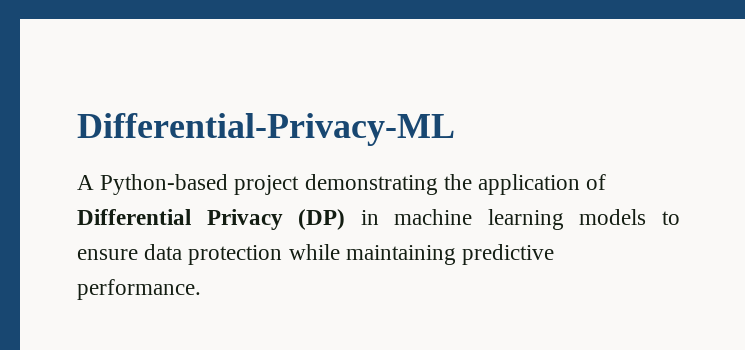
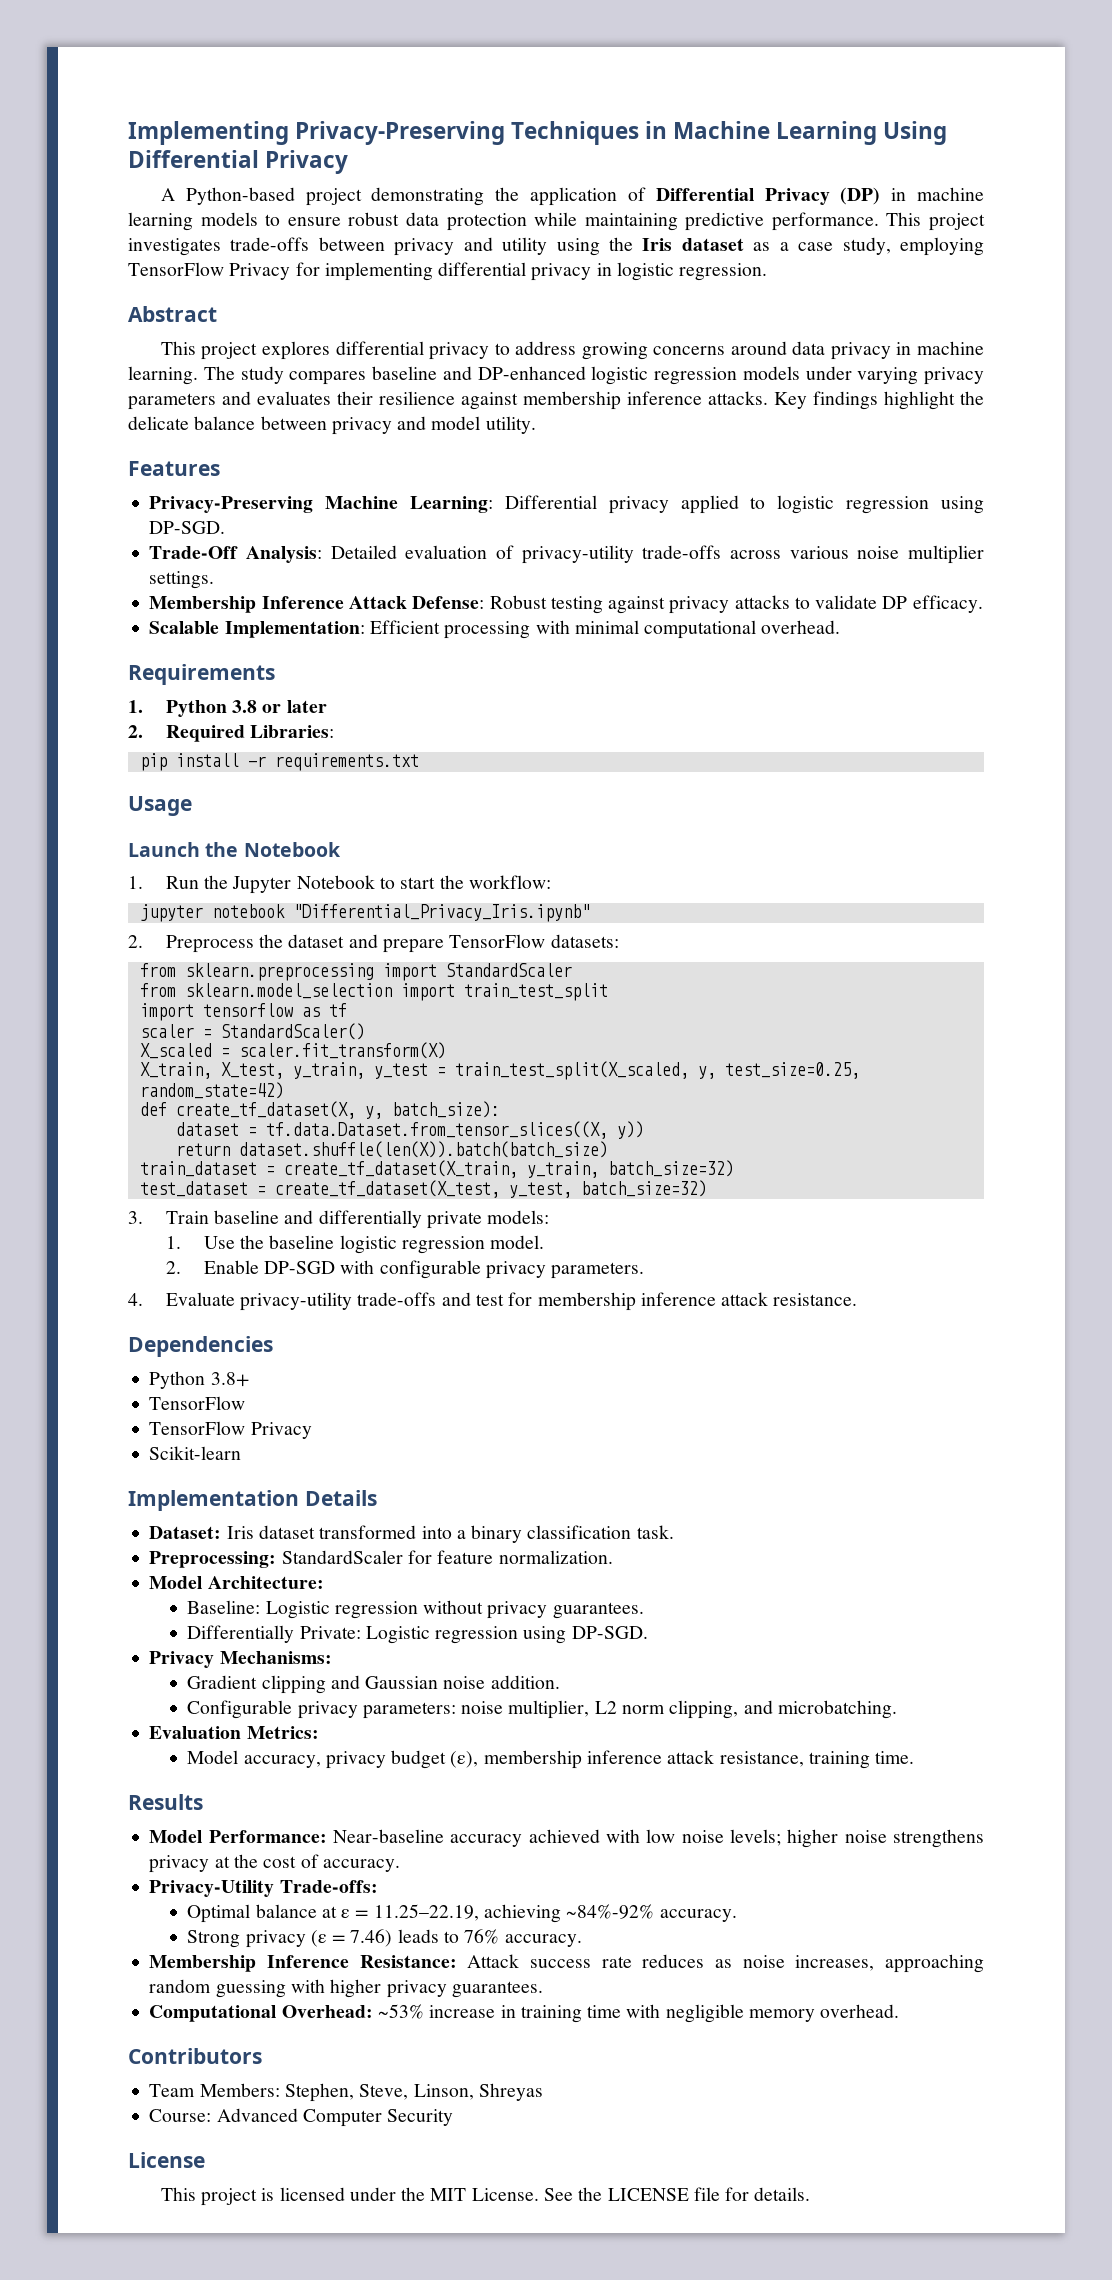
[77,113,455,146] Differential-Privacy-ML -> [128,121,948,145] [128,150,349,174] Implementing Privacy-Preserving Techniques in Machine Learning Using Differential Privacy
(138, 254) none -> [348,212,400,226] robust
(201, 289) none -> [886,212,985,231] [128,237,985,256] [128,262,768,281] [128,306,217,322] [160,341,985,360] [128,366,984,385] [128,391,984,410] [128,416,536,435] [128,461,220,476] [149,495,984,514] [149,521,226,534] [149,545,984,564] [149,571,215,589] [149,595,983,614] [149,620,841,639] [128,664,275,685] [128,700,327,717] [128,725,335,742] [139,753,419,771] [128,796,192,816] [128,842,341,857] [128,875,551,894] [139,904,590,922] [128,934,619,953] [139,963,572,981] [139,983,608,1001] [139,1003,347,1021] [139,1023,365,1040] [139,1042,446,1059] [139,1061,860,1080] [139,1082,284,1099] [139,1101,500,1119] [175,1121,644,1139] [175,1141,608,1158] [139,1160,734,1178] [139,1180,707,1198] [128,1210,550,1229] [165,1235,545,1254] [165,1260,645,1279] [128,1292,858,1311] [128,1336,273,1357] [149,1371,249,1389] [149,1396,246,1410] [149,1421,312,1439] [149,1446,242,1460] [128,1490,377,1511] [149,1525,674,1543] [149,1550,613,1568] [149,1576,324,1589] [187,1600,644,1619] [187,1625,648,1644] [149,1651,332,1668] [187,1675,560,1694] [187,1700,897,1719] [149,1726,319,1739] [187,1750,915,1769] [128,1794,203,1810] [149,1829,985,1848] [149,1854,400,1873] [149,1880,378,1897] [187,1904,737,1923] [187,1929,582,1948] [149,1954,984,1973] [149,1979,543,1998] [149,2004,900,2023] [128,2048,262,2064] [149,2083,543,2102] [149,2108,454,2127] [128,2152,205,2168] [160,2187,811,2206] This project investigates trade-offs between privacy and utility using the Iris dataset as a case study, employing TensorFlow Privacy for implementing differential privacy in logistic regression. // Abstract // This project explores differential privacy to address growing concerns around data privacy in machine learning. The study compares baseline and DP-enhanced logistic regression models under varying privacy parameters and evaluates their resilience against membership inference attacks. Key findings highlight the delicate balance between privacy and model utility. // Features // Privacy-Preserving Machine Learning: Differential privacy applied to logistic regression using DP-SGD. // Trade-Off Analysis: Detailed evaluation of privacy-utility trade-offs across various noise multiplier settings. // Membership Inference Attack Defense: Robust testing against privacy attacks to validate DP efficacy. // Scalable Implementation: Efficient processing with minimal computational overhead. // Requirements // 1. Python 3.8 or later // 2. Required Libraries: // pip install -r requirements.txt // Usage // Launch the Notebook // 1. Run the Jupyter Notebook to start the workflow: // jupyter notebook "Differential_Privacy_Iris.ipynb" // 2. Preprocess the dataset and prepare TensorFlow datasets: // from sklearn.preprocessing import StandardScaler // from sklearn.model_selection import train_test_split // import tensorflow as tf // scaler = StandardScaler() // X_scaled = scaler.fit_transform(X) // X_train, X_test, y_train, y_test = train_test_split(X_scaled, y, test_size=0.25, random_state=42) // def create_tf_dataset(X, y, batch_size): // dataset = tf.data.Dataset.from_tensor_slices((X, y)) // return dataset.shuffle(len(X)).batch(batch_size) // train_dataset = create_tf_dataset(X_train, y_train, batch_size=32) // test_dataset = create_tf_dataset(X_test, y_test, batch_size=32) // 3. Train baseline and differentially private models: // 1. Use the baseline logistic regression model. // 2. Enable DP-SGD with configurable privacy parameters. // 4. Evaluate privacy-utility trade-offs and test for membership inference attack resistance. // Dependencies // Python 3.8+ // TensorFlow // TensorFlow Privacy // Scikit-learn // Implementation Details // Dataset: Iris dataset transformed into a binary classification task. // Preprocessing: StandardScaler for feature normalization. // Model Architecture: // Baseline: Logistic regression without privacy guarantees. // Differentially Private: Logistic regression using DP-SGD. // Privacy Mechanisms: // Gradient clipping and Gaussian noise addition. // Configurable privacy parameters: noise multiplier, L2 norm clipping, and microbatching. // Evaluation Metrics: // Model accuracy, privacy budget (ε), membership inference attack resistance, training time. // Results // Model Performance: Near-baseline accuracy achieved with low noise levels; higher noise strengthens privacy at the cost of accuracy. // Privacy-Utility Trade-offs: // Optimal balance at ε = 11.25–22.19, achieving ~84%-92% accuracy. // Strong privacy (ε = 7.46) leads to 76% accuracy. // Membership Inference Resistance: Attack success rate reduces as noise increases, approaching random guessing with higher privacy guarantees. // Computational Overhead: ~53% increase in training time with negligible memory overhead. // Contributors // Team Members: Stephen, Steve, Linson, Shreyas // Course: Advanced Computer Security // License // This project is licensed under the MIT License. See the LICENSE file for details.

